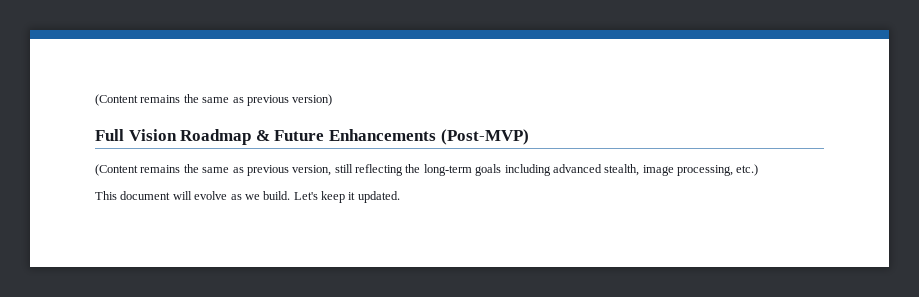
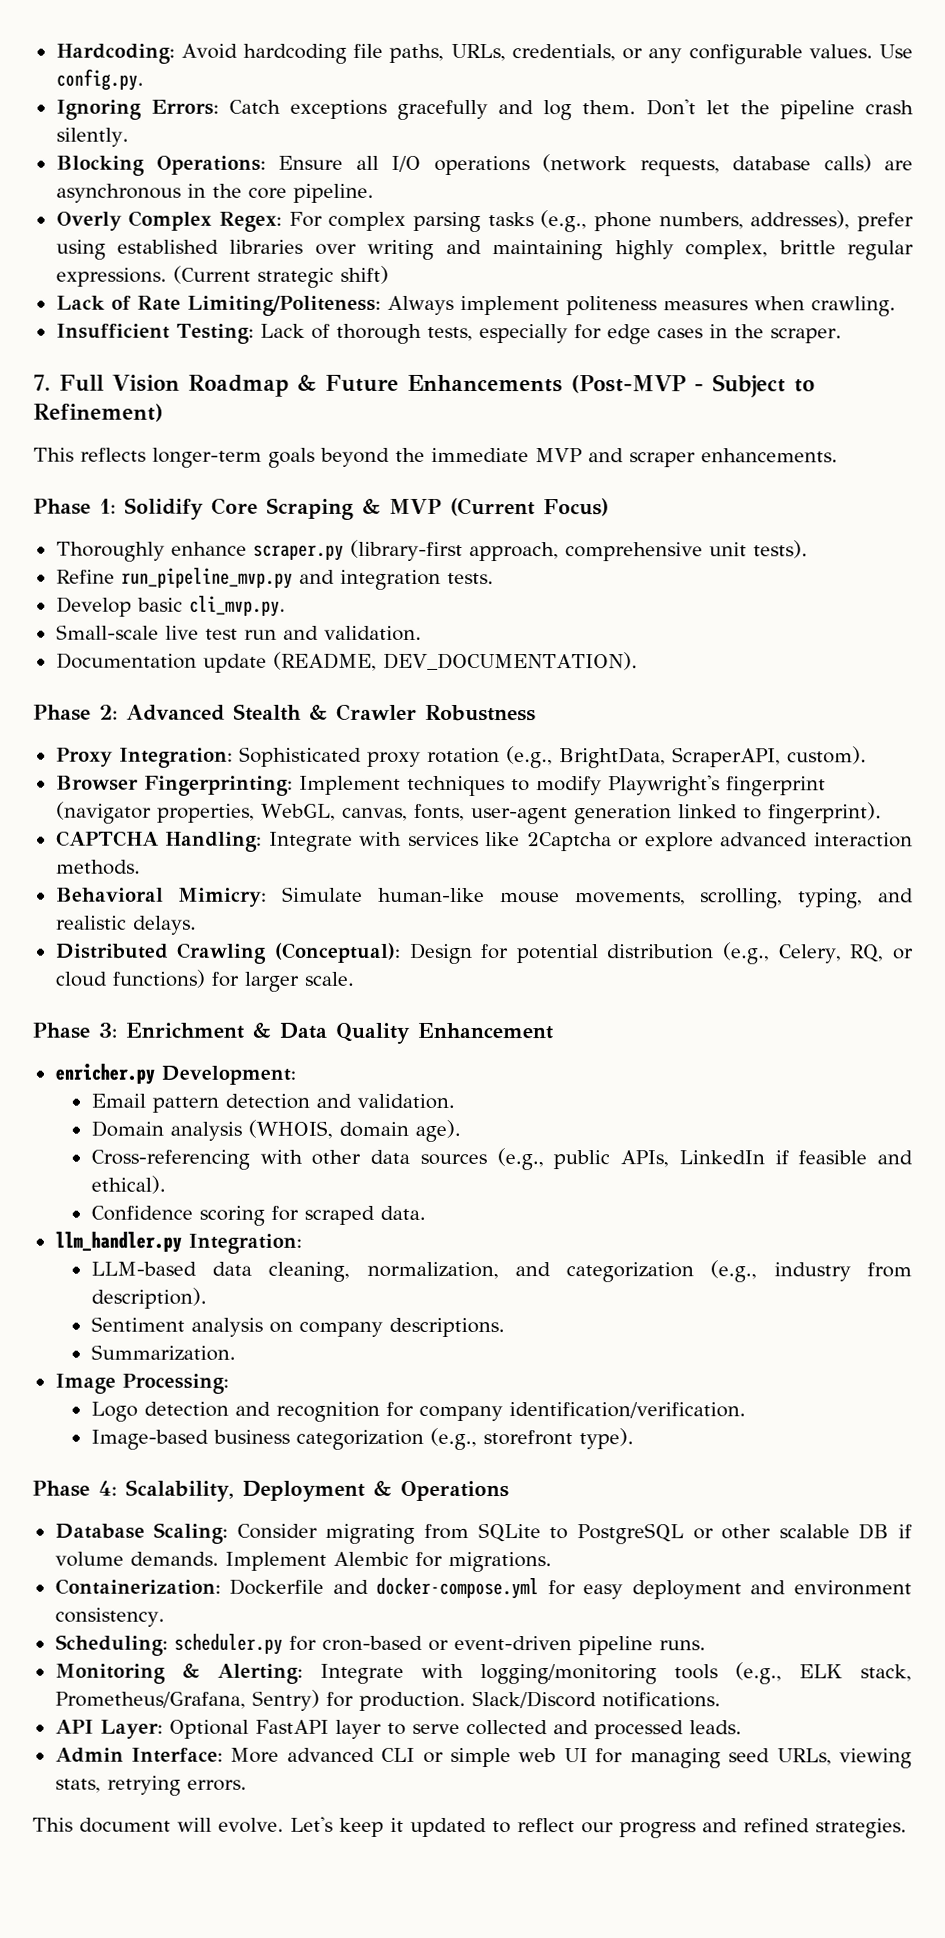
[95,94,333,106] (Content remains the same as previous version) // -> [55,43,913,65] [55,68,144,91] [55,99,915,121] [55,127,129,147] [55,154,914,177] [55,183,374,203] [55,210,914,233] [55,239,915,261] [55,265,389,288] [55,295,896,317] [55,323,842,345] [33,374,51,391] Hardcoding: Avoid hardcoding file paths, URLs, credentials, or any configurable values. Use config.py. // Ignoring Errors: Catch exceptions gracefully and log them. Don't let the pipeline crash silently. // Blocking Operations: Ensure all I/O operations (network requests, database calls) are asynchronous in the core pipeline. // Overly Complex Regex: For complex parsing tasks (e.g., phone numbers, addresses), prefer using established libraries over writing and maintaining highly complex, brittle regular expressions. (Current strategic shift) // Lack of Rate Limiting/Politeness: Always implement politeness measures when crawling. // Insufficient Testing: Lack of thorough tests, especially for edge cases in the scraper. // 7.
[440,129,529,145] [95,164,759,176] [95,191,400,203] (Post-MVP) // (Content remains the same as previous version, still reflecting the long-term goals including advanced stealth, image processing, etc.) // This document will evolve as we build. Let's keep it updated. -> [570,374,815,398] [33,403,164,422] [33,447,838,468] [33,497,609,520] [55,539,808,562] [55,567,494,590] [55,595,286,617] [55,624,422,641] [55,651,638,673] [33,703,536,722] [55,746,867,769] [55,775,826,797] [55,801,882,825] [55,830,913,852] [55,859,141,875] [55,886,914,909] [55,915,197,935] [55,942,915,965] [54,969,354,992] [32,1022,553,1044] [54,1063,296,1085] [90,1093,455,1113] [90,1119,461,1142] [90,1148,914,1171] [90,1175,166,1194] [90,1205,426,1226] [54,1231,302,1254] [90,1260,912,1283] [90,1287,207,1309] [90,1316,505,1338] [90,1344,236,1361] [54,1373,229,1394] [90,1401,746,1422] [90,1427,634,1451] [32,1479,509,1502] [54,1522,912,1545] [54,1551,552,1573] [54,1577,912,1600] [54,1607,165,1627] [54,1633,706,1656] [54,1662,912,1685] [54,1689,721,1711] [54,1719,742,1740] [54,1747,913,1769] [54,1775,247,1796] [32,1816,907,1839] (Post-MVP - Subject to Refinement) // This reflects longer-term goals beyond the immediate MVP and scraper enhancements. // Phase 1: Solidify Core Scraping & MVP (Current Focus) // Thoroughly enhance scraper.py (library-first approach, comprehensive unit tests). // Refine run_pipeline_mvp.py and integration tests. // Develop basic cli_mvp.py. // Small-scale live test run and validation. // Documentation update (README, DEV_DOCUMENTATION). // Phase 2: Advanced Stealth & Crawler Robustness // Proxy Integration: Sophisticated proxy rotation (e.g., BrightData, ScraperAPI, custom). // Browser Fingerprinting: Implement techniques to modify Playwright's fingerprint (navigator properties, WebGL, canvas, fonts, user-agent generation linked to fingerprint). // CAPTCHA Handling: Integrate with services like 2Captcha or explore advanced interaction methods. // Behavioral Mimicry: Simulate human-like mouse movements, scrolling, typing, and realistic delays. // Distributed Crawling (Conceptual): Design for potential distribution (e.g., Celery, RQ, or cloud functions) for larger scale. // Phase 3: Enrichment & Data Quality Enhancement // enricher.py Development: // Email pattern detection and validation. // Domain analysis (WHOIS, domain age). // Cross-referencing with other data sources (e.g., public APIs, LinkedIn if feasible and ethical). // Confidence scoring for scraped data. // llm_handler.py Integration: // LLM-based data cleaning, normalization, and categorization (e.g., industry from description). // Sentiment analysis on company descriptions. // Summarization. // Image Processing: // Logo detection and recognition for company identification/verification. // Image-based business categorization (e.g., storefront type). // Phase 4: Scalability, Deployment & Operations // Database Scaling: Consider migrating from SQLite to PostgreSQL or other scalable DB if volume demands. Implement Alembic for migrations. // Containerization: Dockerfile and docker-compose.yml for easy deployment and environment consistency. // Scheduling: scheduler.py for cron-based or event-driven pipeline runs. // Monitoring & Alerting: Integrate with logging/monitoring tools (e.g., ELK stack, Prometheus/Grafana, Sentry) for production. Slack/Discord notifications. // API Layer: Optional FastAPI layer to serve collected and processed leads. // Admin Interface: More advanced CLI or simple web UI for managing seed URLs, viewing stats, retrying errors. // This document will evolve. Let's keep it updated to reflect our progress and refined strategies.

